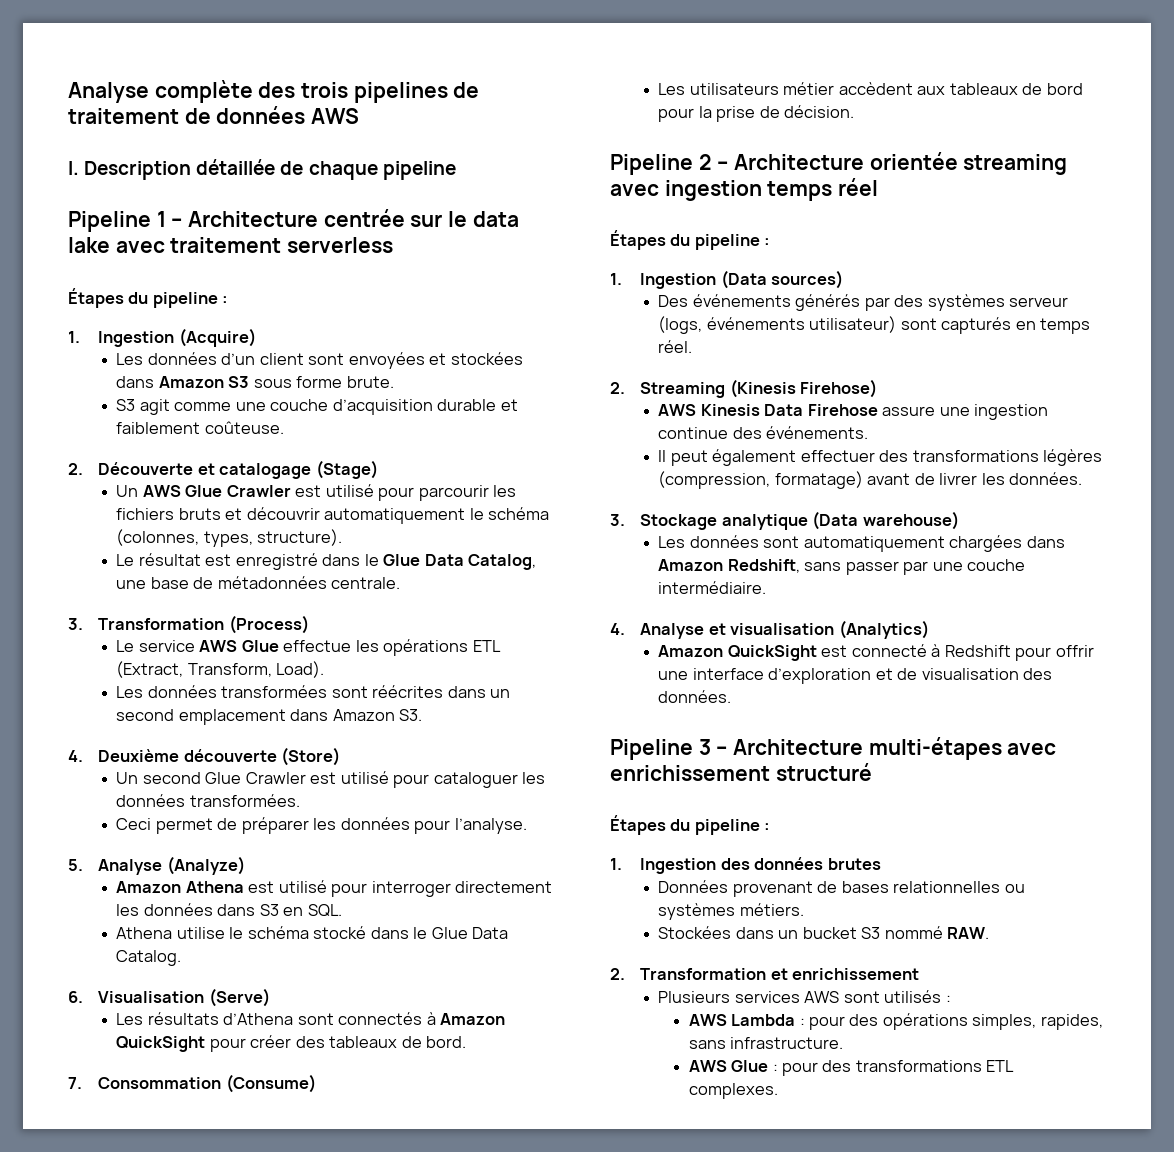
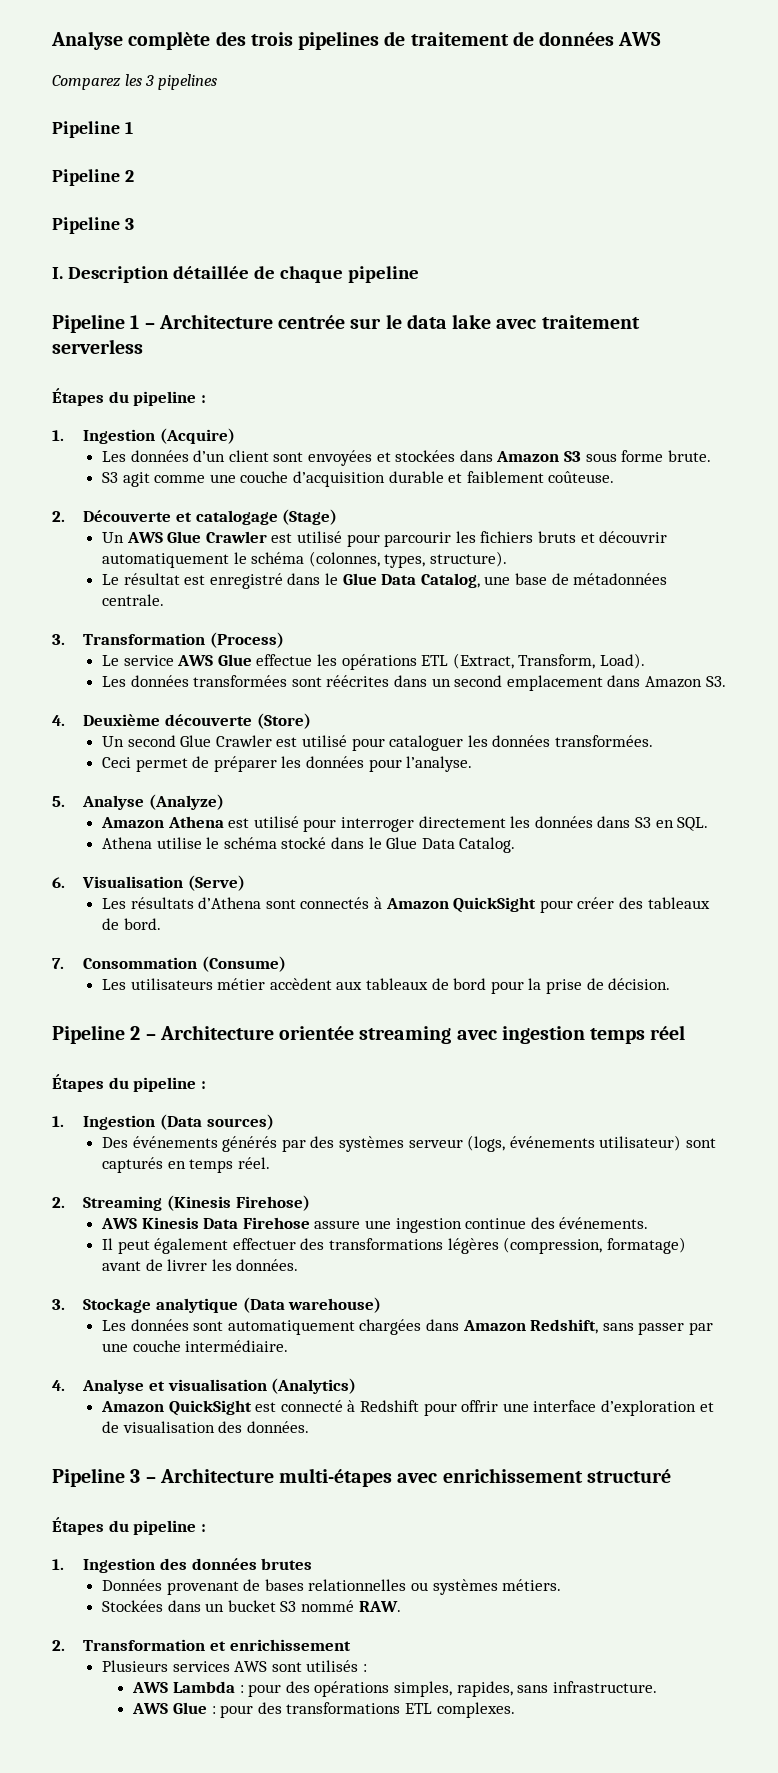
(360, 116) none -> [52,74,217,90] [52,121,133,138] [52,169,134,186] [52,217,134,234] // Comparez les 3 pipelines // Pipeline 1 // Pipeline 2 // Pipeline 3

